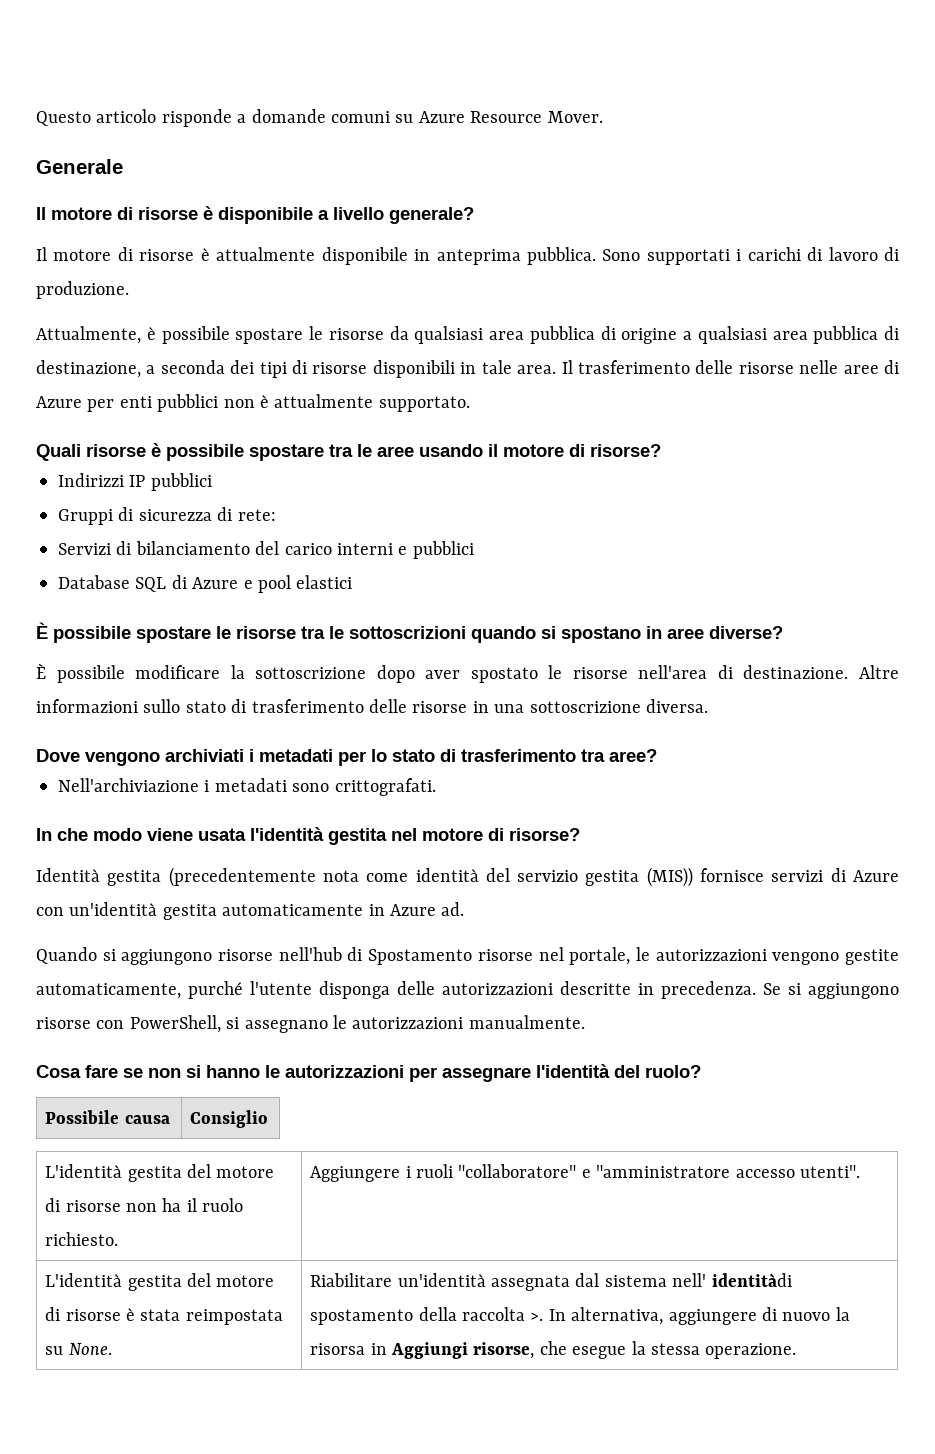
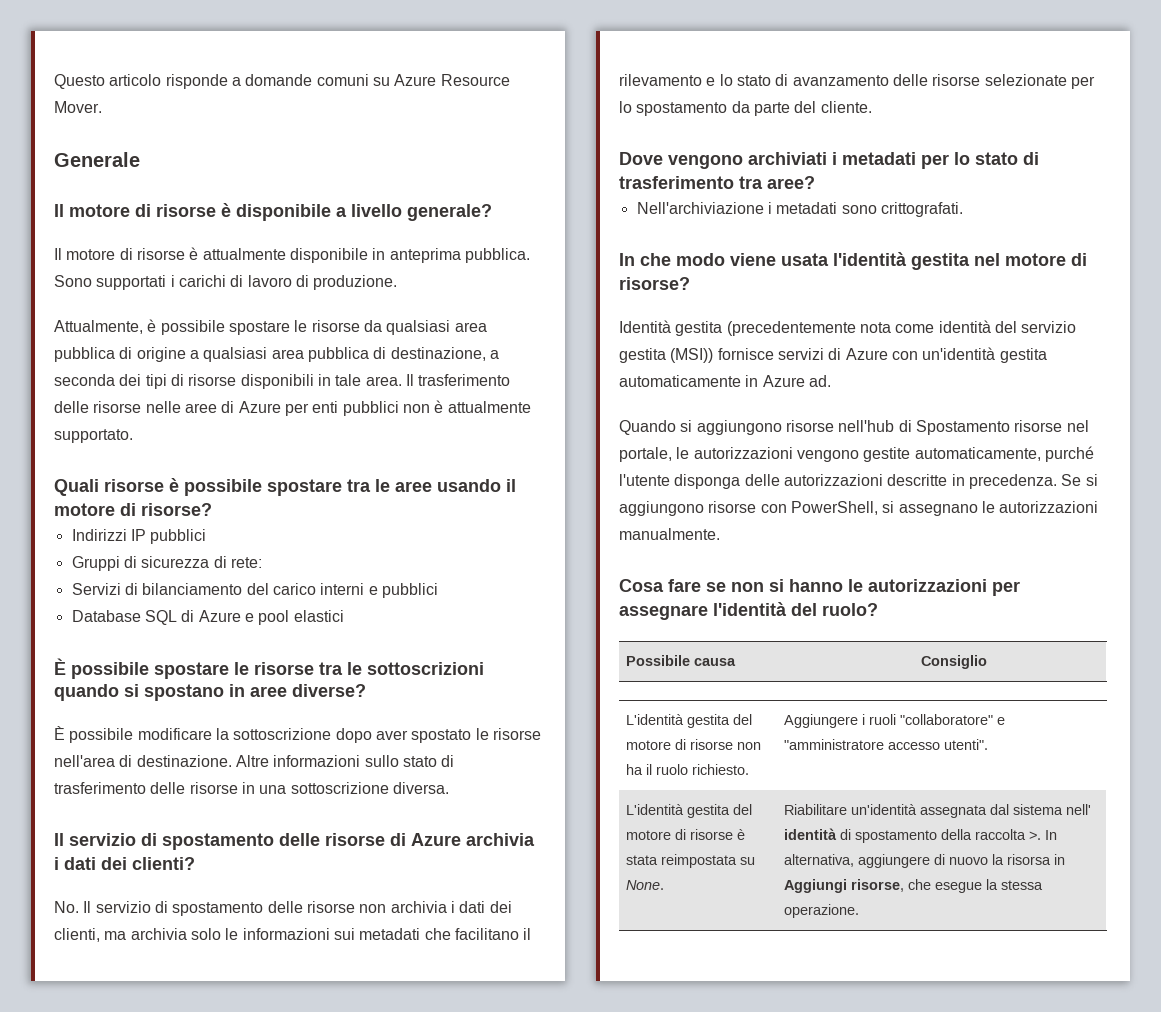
(708, 706) none -> [54,833,535,850] [54,857,195,870] [54,901,512,916] [54,928,532,942] [619,74,1095,89] [619,101,872,116] // Il servizio di spostamento delle risorse di Azure archivia i dati dei clienti? // No. Il servizio di spostamento delle risorse non archivia i dati dei clienti, ma archivia solo le informazioni sui metadati che facilitano il rilevamento e lo stato di avanzamento delle risorse selezionate per lo spostamento da parte del cliente.
[646,867,693,887] (MIS)) -> [670,348,714,363] (MSI))
[711,1273,792,1287] identitàdi -> [783,828,851,840] identità di

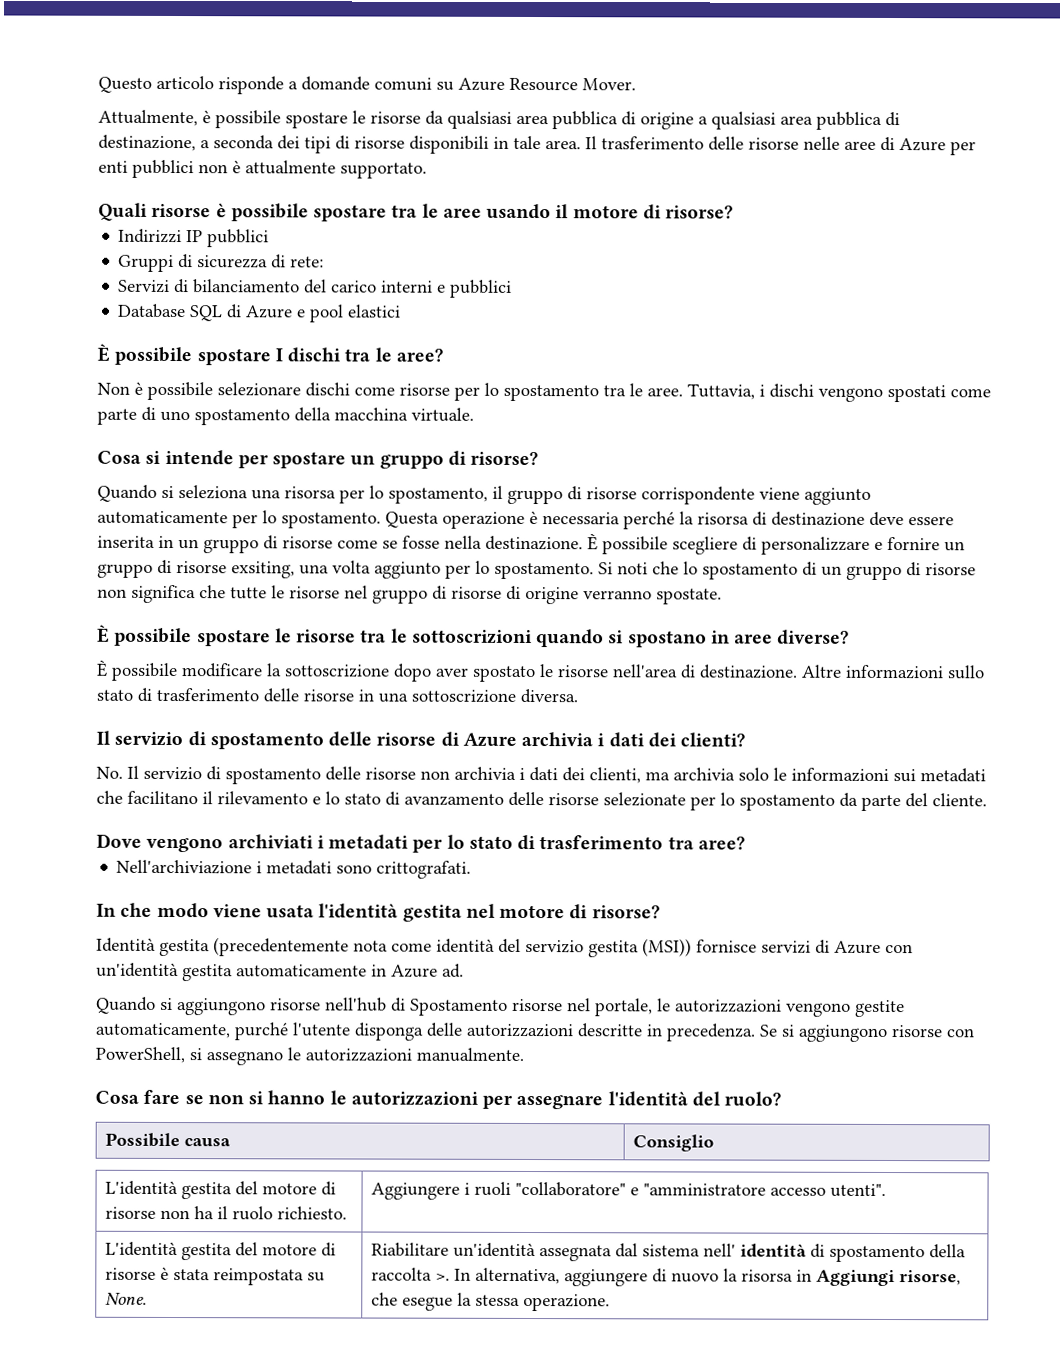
[54,152,140,167] [54,203,492,221] [54,247,530,263] [54,275,398,290] // Generale // Il motore di risorse è disponibile a livello generale? // Il motore di risorse è attualmente disponibile in anteprima pubblica. Sono supportati i carichi di lavoro di produzione. -> (636, 84) none
(344, 616) none -> [97,343,443,366] [97,381,991,403] [97,406,474,426] [97,449,539,469] [97,484,871,505] [97,510,954,530] [97,533,965,555] [97,559,976,581] [97,584,722,605] // È possibile spostare I dischi tra le aree? // Non è possibile selezionare dischi come risorse per lo spostamento tra le aree. Tuttavia, i dischi vengono spostati come parte di uno spostamento della macchina virtuale. // Cosa si intende per spostare un gruppo di risorse? // Quando si seleziona una risorsa per lo spostamento, il gruppo di risorse corrispondente viene aggiunto automaticamente per lo spostamento. Questa operazione è necessaria perché la risorsa di destinazione deve essere inserita in un gruppo di risorse come se fosse nella destinazione. È possibile scegliere di personalizzare e fornire un gruppo di risorse exsiting, una volta aggiunto per lo spostamento. Si noti che lo spostamento di un gruppo di risorse non significa che tutte le risorse nel gruppo di risorse di origine verranno spostate.

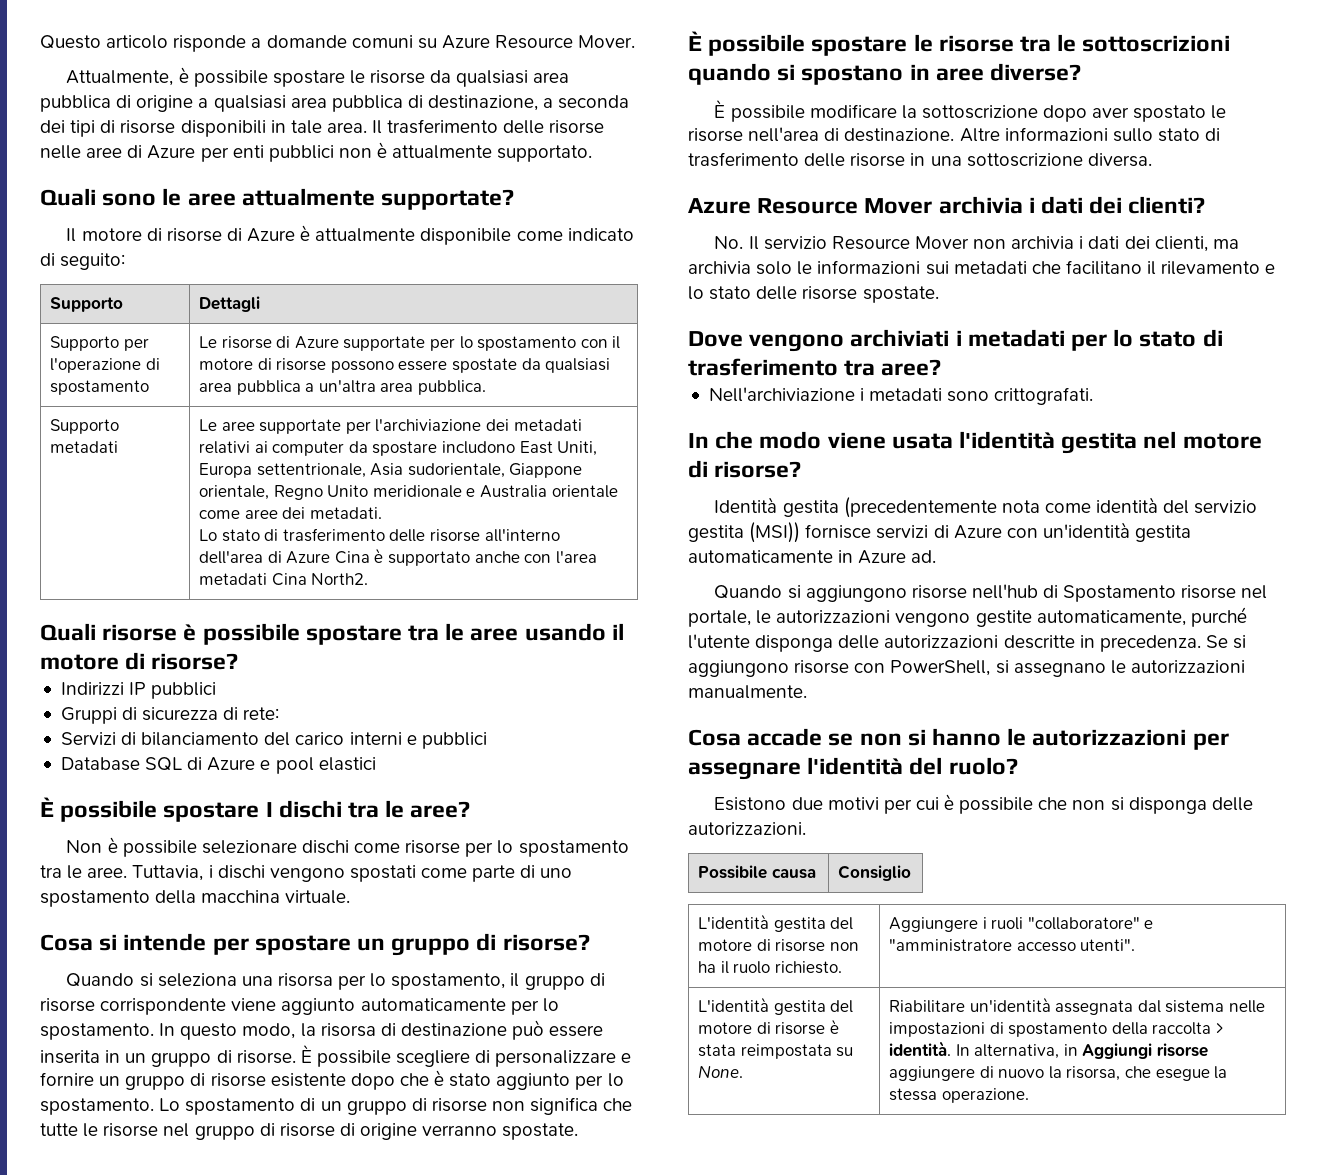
(427, 170) none -> [40,188,515,210] [66,225,634,245] [40,253,126,270] [50,297,124,312] [199,296,261,312] [50,336,149,351] [50,358,160,373] [50,380,150,395] [199,336,621,351] [199,358,611,373] [199,380,487,395] [50,419,120,434] [50,441,119,453] [199,419,582,434] [199,441,598,456] [199,463,583,478] [199,485,618,500] [199,507,382,519] [199,528,560,542] [199,548,597,566] [199,573,369,586] // Quali sono le aree attualmente supportate? // Il motore di risorse di Azure è attualmente disponibile come indicato di seguito: // Supporto | Dettagli // Supporto per l'operazione di spostamento | Le risorse di Azure supportate per lo spostamento con il motore di risorse possono essere spostate da qualsiasi area pubblica a un'altra area pubblica. // Supporto metadati | Le aree supportate per l'archiviazione dei metadati relativi ai computer da spostare includono East Uniti, Europa settentrionale, Asia sudorientale, Giappone orientale, Regno Unito meridionale e Australia orientale come aree dei metadati. // Lo stato di trasferimento delle risorse all'interno dell'area di Azure Cina è supportato anche con l'area metadati Cina North2.
[385,510,675,530] Questa operazione è necessaria perché -> [159,1023,296,1040] In questo modo,
[869,511,904,527] deve -> [512,1020,545,1040] può
[282,535,583,551] risorse come se fosse nella destinazione. -> [236,1050,296,1064] risorse.
[231,560,698,580] exsiting, una volta aggiunto per lo spostamento. Si noti che lo -> [270,1070,624,1090] [40,1098,181,1115] esistente dopo che è stato aggiunto per lo spostamento. Lo
[96,730,517,750] Il servizio di spostamento delle risorse di Azure -> [688,198,933,214] Azure Resource Mover
[206,766,416,785] di spostamento delle risorse -> [831,236,969,250] Resource Mover
[385,791,987,812] di avanzamento delle risorse selezionate per lo spostamento da parte del cliente. -> [756,286,939,303] delle risorse spostate.
[143,1089,181,1105] fare -> [747,728,823,746] accade
(782, 1099) none -> [714,794,1253,814] [688,822,806,835] // Esistono due motivi per cui è possibile che non si disponga delle autorizzazioni.
[703,1243,808,1258] nell' identità -> [1229,1000,1266,1013] [889,1022,986,1037] nelle impostazioni
[435,1267,962,1287] >. In alternativa, aggiungere di nuovo la risorsa in Aggiungi risorse, -> [1216,1023,1224,1034] [889,1041,1209,1059] [889,1066,1121,1081] > identità. In alternativa, in Aggiungi risorse aggiungere di nuovo la risorsa,

